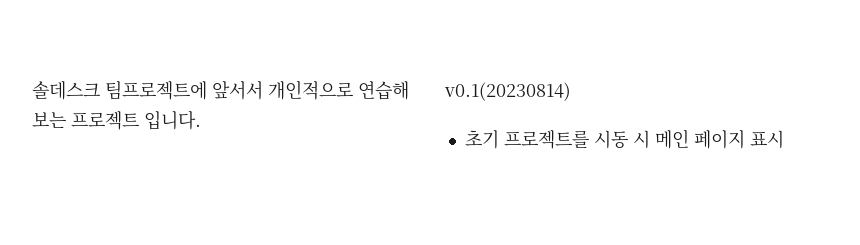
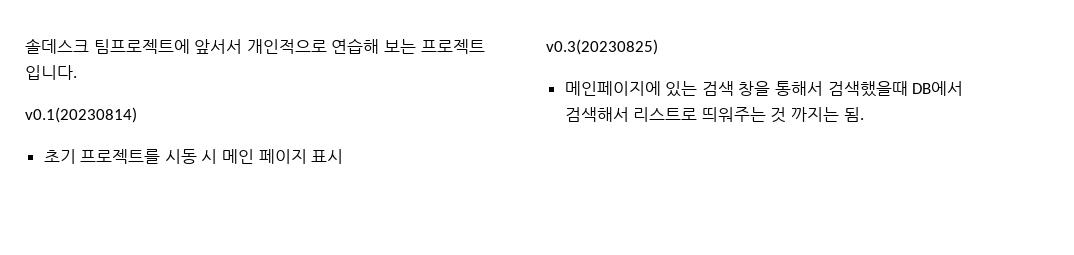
(784, 139) none -> [546,39,658,55] [564,81,964,97] [564,107,864,123] // v0.3(20230825) // 메인페이지에 있는 검색 창을 통해서 검색했을때 DB에서 검색해서 리스트로 띄워주는 것 까지는 됨.

